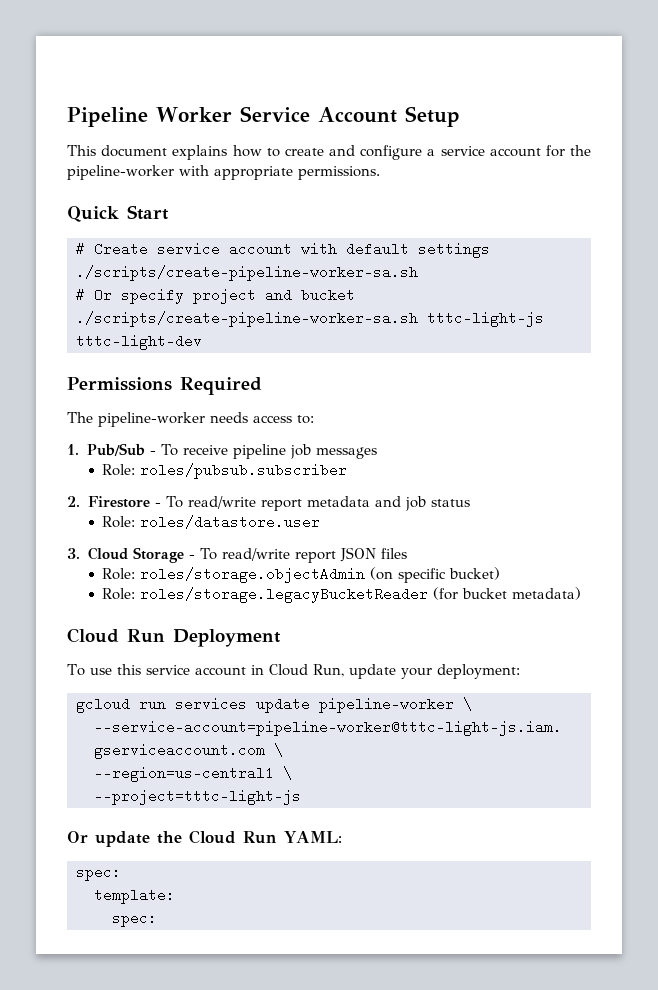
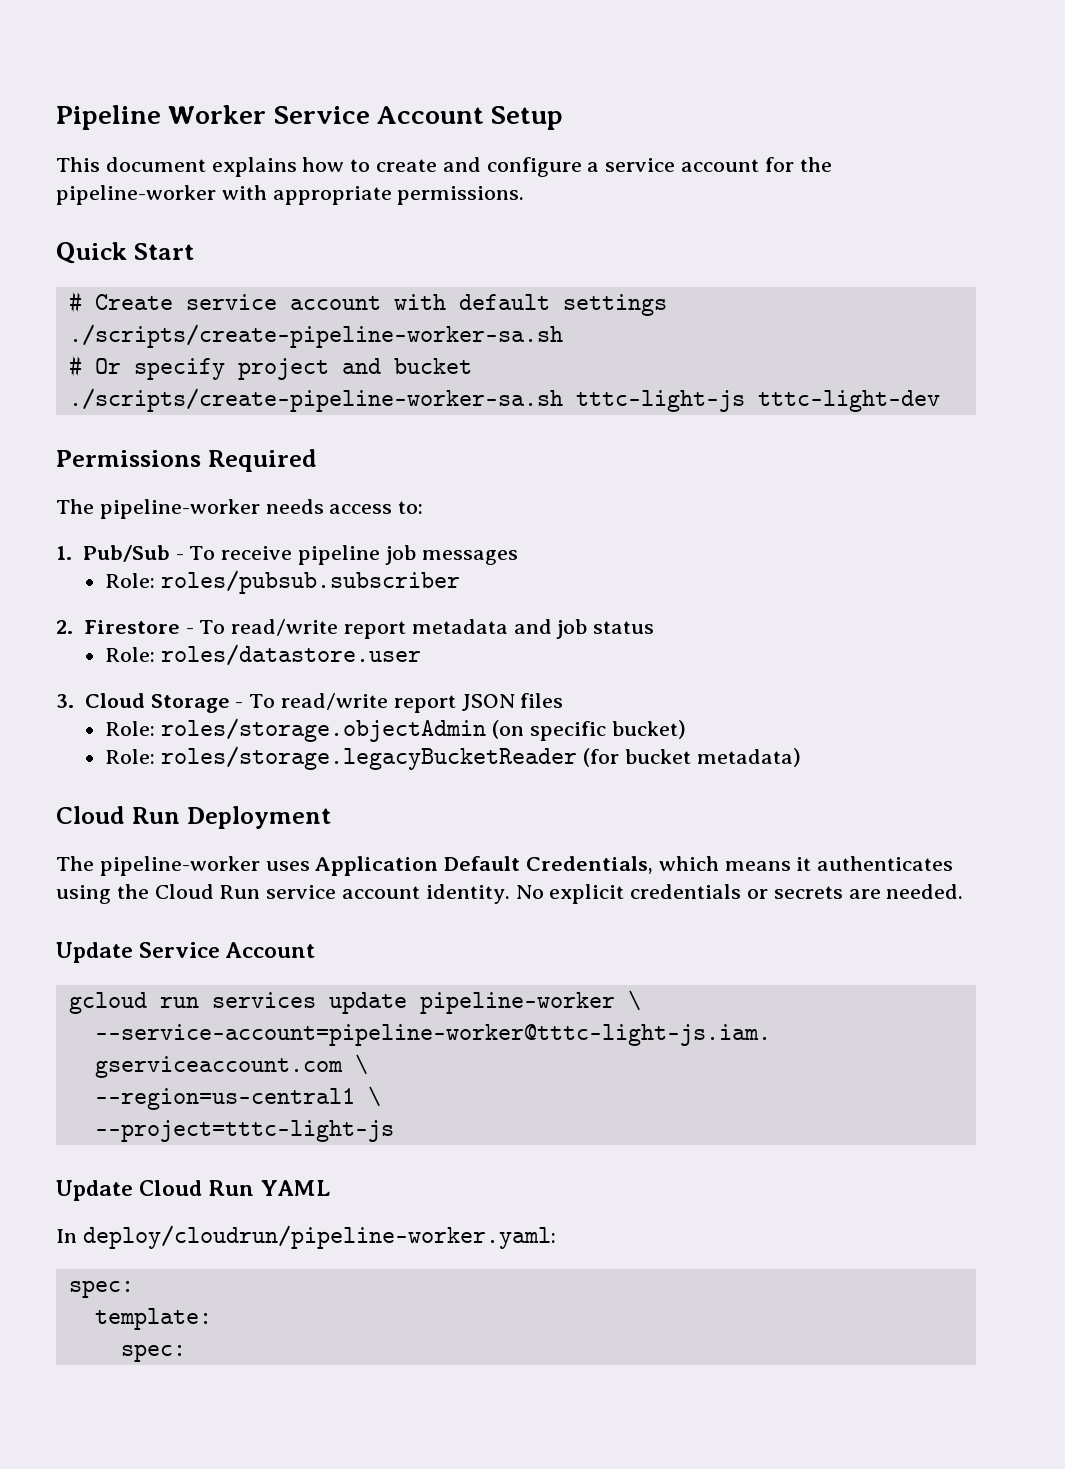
[67,664,520,679] To use this service account in Cloud Run, update your deployment: -> [56,856,954,876] [56,884,964,904] [56,942,316,963] The pipeline-worker uses Application Default Credentials, which means it authenticates using the Cloud Run service account identity. No explicit credentials or secrets are needed. // Update Service Account
[67,830,342,847] Or update the Cloud Run YAML: -> [56,1180,330,1201] [56,1225,556,1249] Update Cloud Run YAML // In deploy/cloudrun/pipeline-worker.yaml:

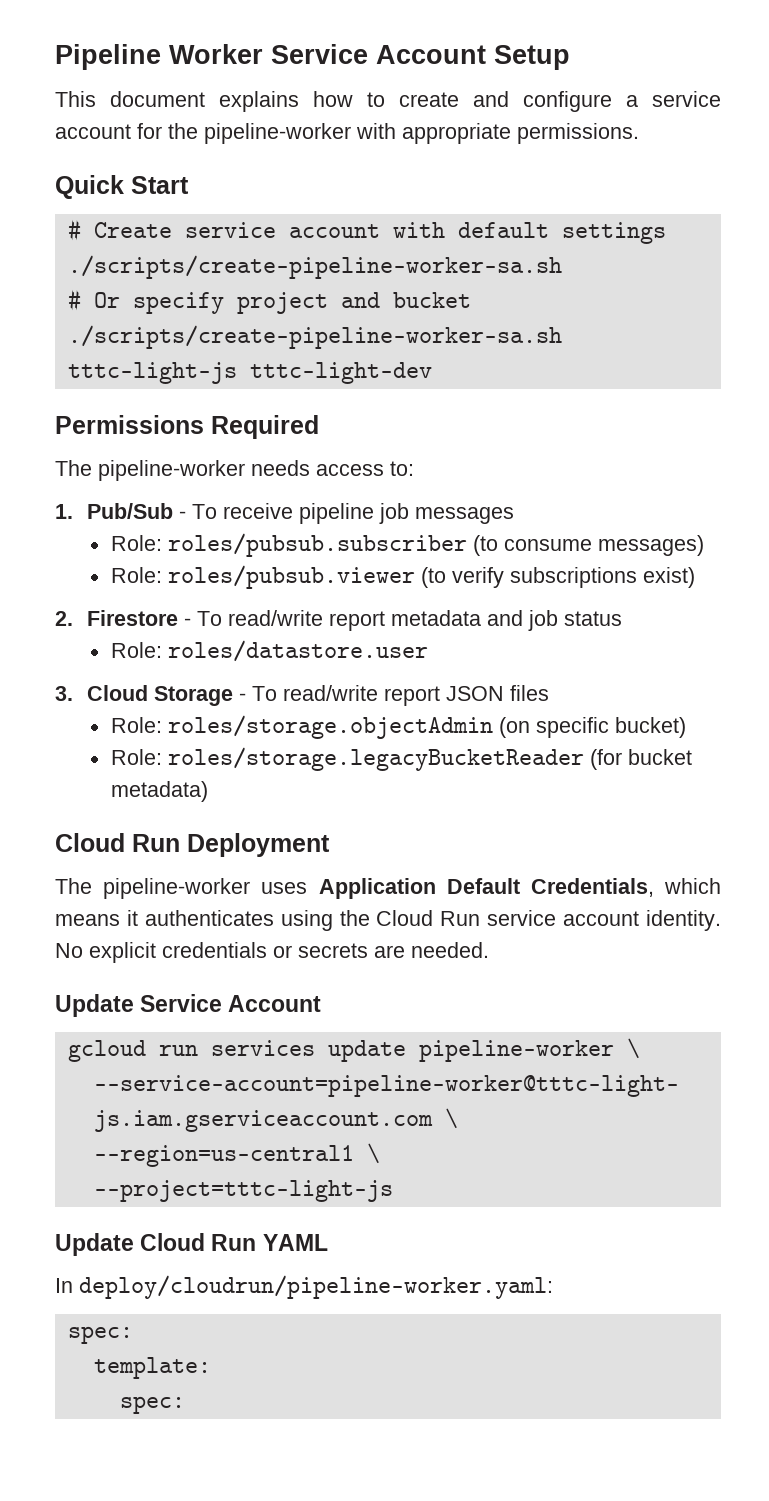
(461, 582) none -> [472,535,704,556] [110,565,695,589] (to consume messages) // Role: roles/pubsub.viewer (to verify subscriptions exist)

